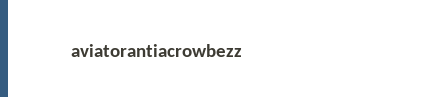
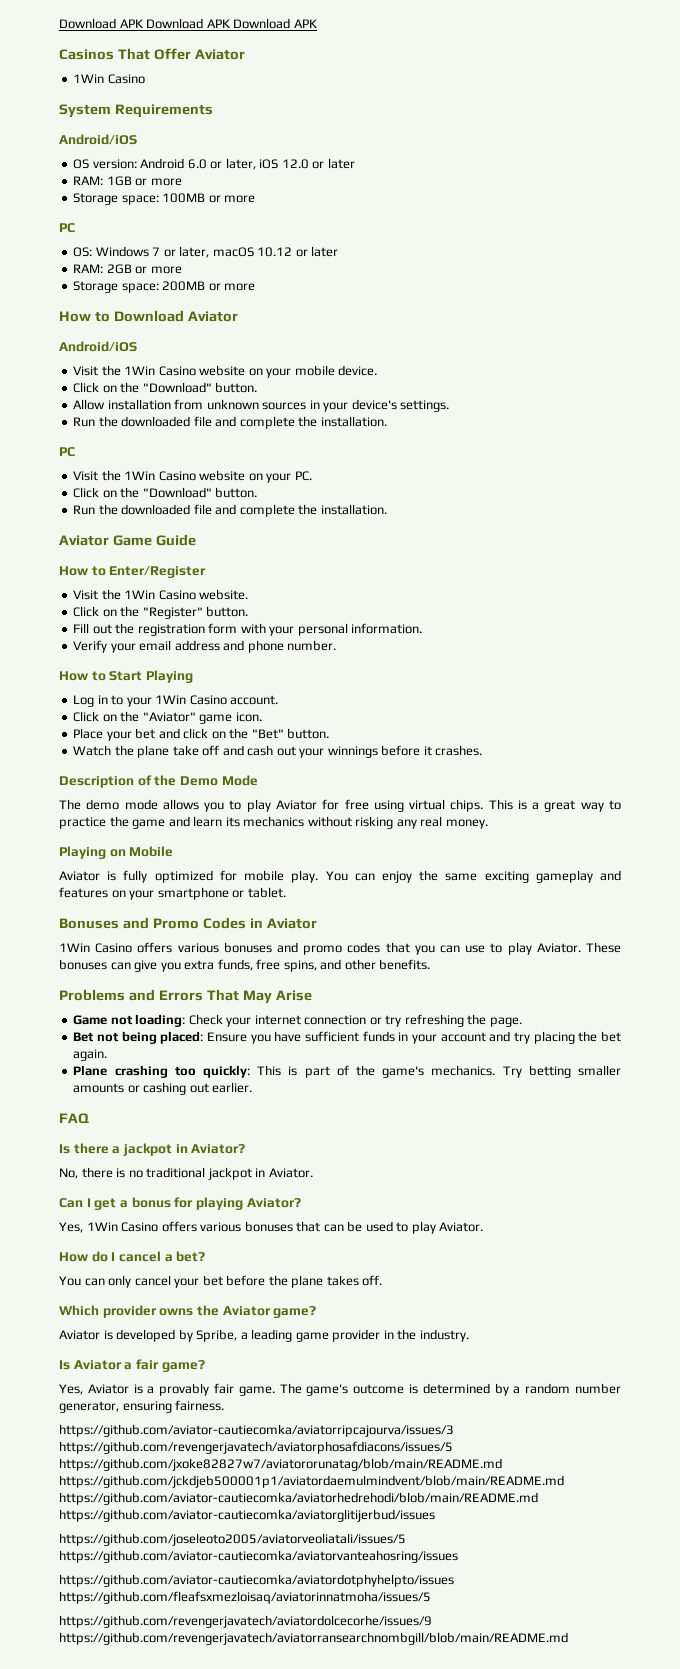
[71,44,242,57] aviatorantiacrowbezz -> [59,18,318,29] [59,48,245,60] [73,74,145,84] [59,104,213,118] [59,134,137,145] [73,158,355,170] [73,176,182,186] [73,193,256,205] [59,223,75,233] [73,246,339,258] [73,264,182,274] [73,281,256,293] [59,310,238,322] [59,341,137,352] [73,365,378,378] [73,382,258,393] [73,399,450,412] [73,416,387,429] [59,447,75,457] [73,470,312,483] [73,487,258,498] [73,504,387,517] [59,534,196,546] [59,566,207,578] [73,589,249,600] [73,606,249,619] [73,623,423,636] [73,640,337,653] [59,670,193,683] [73,695,279,707] [73,711,262,724] [73,728,330,741] [73,745,483,758] [59,775,258,788] [59,799,621,812] [59,816,488,829] [59,846,174,859] [59,870,622,883] [59,887,286,900] [59,917,317,929] [59,942,621,955] [59,959,431,972] [59,989,312,1004] [73,1014,522,1027] [73,1031,621,1044] [73,1049,108,1061] [73,1065,621,1078] [73,1082,253,1095] [59,1113,89,1124] [59,1143,246,1156] [59,1167,313,1180] [59,1197,301,1210] [59,1221,484,1234] [59,1251,206,1262] [59,1275,383,1288] [59,1305,317,1318] [59,1329,469,1342] [59,1359,205,1372] [59,1383,622,1396] [59,1400,225,1413] [59,1424,454,1437] [59,1441,453,1454] [59,1458,502,1471] [59,1475,564,1488] [59,1492,538,1505] [59,1509,435,1522] [59,1533,406,1546] [59,1550,458,1563] [59,1574,454,1587] [59,1591,431,1604] [59,1615,432,1628] [59,1632,568,1645] Download APK Download APK Download APK // Casinos That Offer Aviator // 1Win Casino // System Requirements // Android/iOS // OS version: Android 6.0 or later, iOS 12.0 or later // RAM: 1GB or more // Storage space: 100MB or more // PC // OS: Windows 7 or later, macOS 10.12 or later // RAM: 2GB or more // Storage space: 200MB or more // How to Download Aviator // Android/iOS // Visit the 1Win Casino website on your mobile device. // Click on the "Download" button. // Allow installation from unknown sources in your device's settings. // Run the downloaded file and complete the installation. // PC // Visit the 1Win Casino website on your PC. // Click on the "Download" button. // Run the downloaded file and complete the installation. // Aviator Game Guide // How to Enter/Register // Visit the 1Win Casino website. // Click on the "Register" button. // Fill out the registration form with your personal information. // Verify your email address and phone number. // How to Start Playing // Log in to your 1Win Casino account. // Click on the "Aviator" game icon. // Place your bet and click on the "Bet" button. // Watch the plane take off and cash out your winnings before it crashes. // Description of the Demo Mode // The demo mode allows you to play Aviator for free using virtual chips. This is a great way to practice the game and learn its mechanics without risking any real money. // Playing on Mobile // Aviator is fully optimized for mobile play. You can enjoy the same exciting gameplay and features on your smartphone or tablet. // Bonuses and Promo Codes in Aviator // 1Win Casino offers various bonuses and promo codes that you can use to play Aviator. These bonuses can give you extra funds, free spins, and other benefits. // Problems and Errors That May Arise // Game not loading: Check your internet connection or try refreshing the page. // Bet not being placed: Ensure you have sufficient funds in your account and try placing the bet again. // Plane crashing too quickly: This is part of the game's mechanics. Try betting smaller amounts or cashing out earlier. // FAQ // Is there a jackpot in Aviator? // No, there is no traditional jackpot in Aviator. // Can I get a bonus for playing Aviator? // Yes, 1Win Casino offers various bonuses that can be used to play Aviator. // How do I cancel a bet? // You can only cancel your bet before the plane takes off. // Which provider owns the Aviator game? // Aviator is developed by Spribe, a leading game provider in the industry. // Is Aviator a fair game? // Yes, Aviator is a provably fair game. The game's outcome is determined by a random number generator, ensuring fairness. // https://github.com/aviator-cautiecomka/aviatorripcajourva/issues/3 https://github.com/revengerjavatech/aviatorphosafdiacons/issues/5 https://github.com/jxoke82827w7/aviatororunatag/blob/main/README.md https://github.com/jckdjeb500001p1/aviatordaemulmindvent/blob/main/README.md https://github.com/aviator-cautiecomka/aviatorhedrehodi/blob/main/README.md https://github.com/aviator-cautiecomka/aviatorglitijerbud/issues // https://github.com/joseleoto2005/aviatorveoliatali/issues/5 https://github.com/aviator-cautiecomka/aviatorvanteahosring/issues // https://github.com/aviator-cautiecomka/aviatordotphyhelpto/issues https://github.com/fleafsxmezloisaq/aviatorinnatmoha/issues/5 // https://github.com/revengerjavatech/aviatordolcecorhe/issues/9 https://github.com/revengerjavatech/aviatorransearchnombgill/blob/main/README.md

